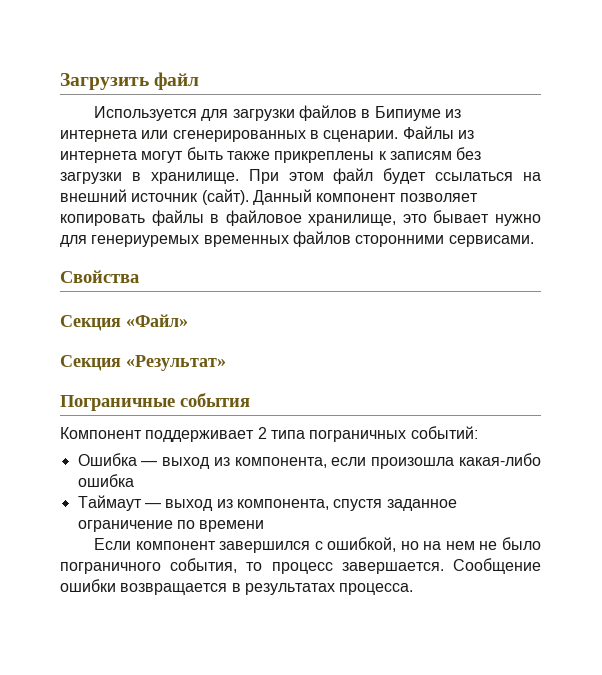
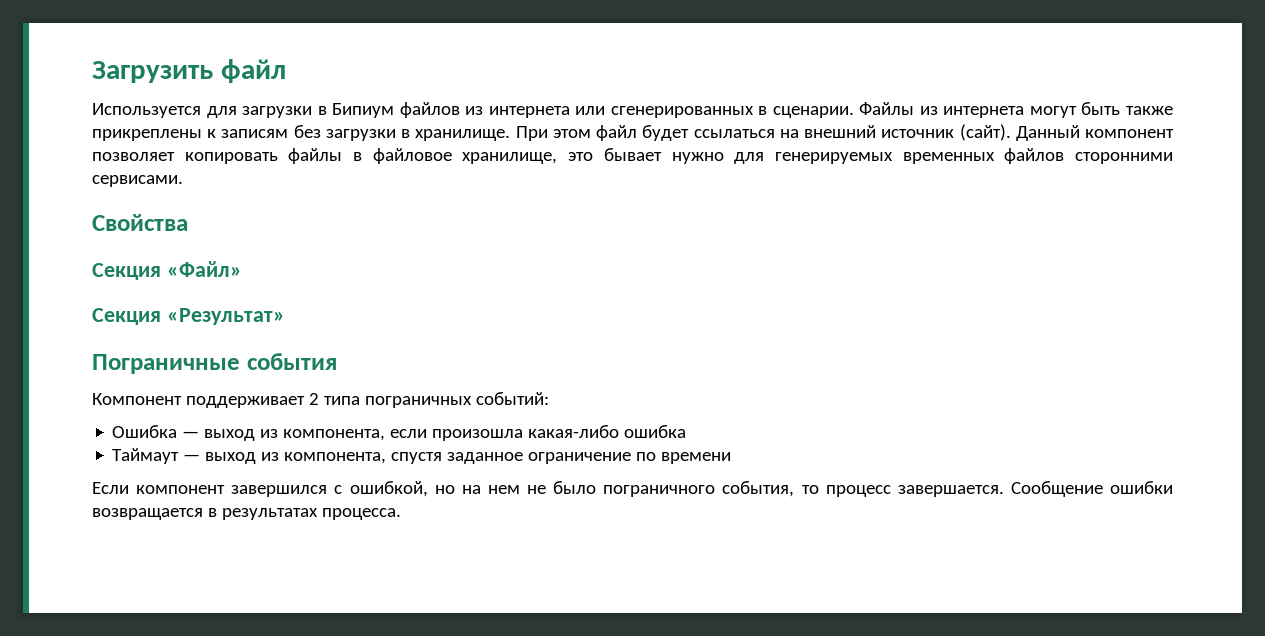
[298,105,441,121] файлов в Бипиуме -> [317,102,460,118] в Бипиум файлов
[91,235,200,247] генериуремых -> [774,152,893,164] генерируемых

